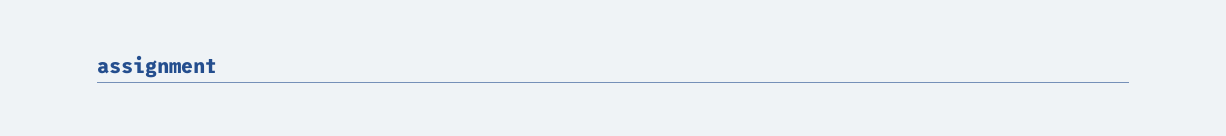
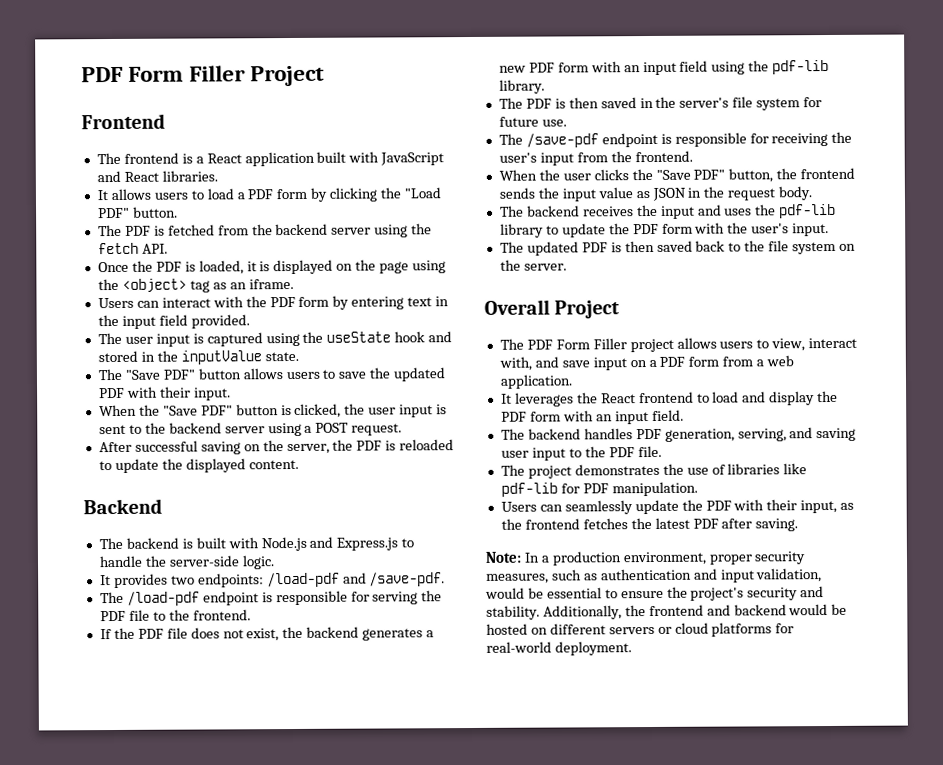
[97,55,217,78] assignment -> [81,65,326,87] [81,113,165,130] [96,151,445,167] [96,170,218,183] [96,187,442,202] [97,206,178,219] [97,223,433,238] [97,242,168,255] [97,259,447,275] [97,278,294,293] [97,295,450,310] [97,314,250,329] [97,331,453,347] [97,350,299,365] [97,367,446,382] [98,386,231,401] [98,403,448,418] [98,422,403,437] [98,439,455,455] [98,458,299,473] [83,498,162,515] [98,536,415,552] [98,555,275,570] [99,572,446,589] [99,590,443,606] [99,609,251,622] [99,626,435,642] [498,59,830,76] [498,79,545,94] [498,96,823,111] [498,116,567,127] [498,131,853,148] [498,150,693,166] [498,167,856,183] [498,186,813,202] [499,203,837,219] [499,222,830,238] [499,240,857,256] [499,259,567,271] [484,299,621,319] [499,337,858,353] [498,355,795,371] [499,374,573,389] [500,390,839,407] [500,409,684,425] [500,427,857,442] [500,445,662,461] [500,463,808,479] [500,481,698,497] [500,499,855,515] [500,517,799,532] [485,551,807,566] [486,568,823,584] [485,586,825,601] [486,603,848,620] [486,622,795,637] [486,641,632,656] PDF Form Filler Project // Frontend // The frontend is a React application built with JavaScript and React libraries. // It allows users to load a PDF form by clicking the "Load PDF" button. // The PDF is fetched from the backend server using the fetch API. // Once the PDF is loaded, it is displayed on the page using the <object> tag as an iframe. // Users can interact with the PDF form by entering text in the input field provided. // The user input is captured using the useState hook and stored in the inputValue state. // The "Save PDF" button allows users to save the updated PDF with their input. // When the "Save PDF" button is clicked, the user input is sent to the backend server using a POST request. // After successful saving on the server, the PDF is reloaded to update the displayed content. // Backend // The backend is built with Node.js and Express.js to handle the server-side logic. // It provides two endpoints: /load-pdf and /save-pdf. // The /load-pdf endpoint is responsible for serving the PDF file to the frontend. // If the PDF file does not exist, the backend generates a new PDF form with an input field using the pdf-lib library. // The PDF is then saved in the server's file system for future use. // The /save-pdf endpoint is responsible for receiving the user's input from the frontend. // When the user clicks the "Save PDF" button, the frontend sends the input value as JSON in the request body. // The backend receives the input and uses the pdf-lib library to update the PDF form with the user's input. // The updated PDF is then saved back to the file system on the server. // Overall Project // The PDF Form Filler project allows users to view, interact with, and save input on a PDF form from a web application. // It leverages the React frontend to load and display the PDF form with an input field. // The backend handles PDF generation, serving, and saving user input to the PDF file. // The project demonstrates the use of libraries like pdf-lib for PDF manipulation. // Users can seamlessly update the PDF with their input, as the frontend fetches the latest PDF after saving. // Note: In a production environment, proper security measures, such as authentication and input validation, would be essential to ensure the project's security and stability. Additionally, the frontend and backend would be hosted on different servers or cloud platforms for real-world deployment.

